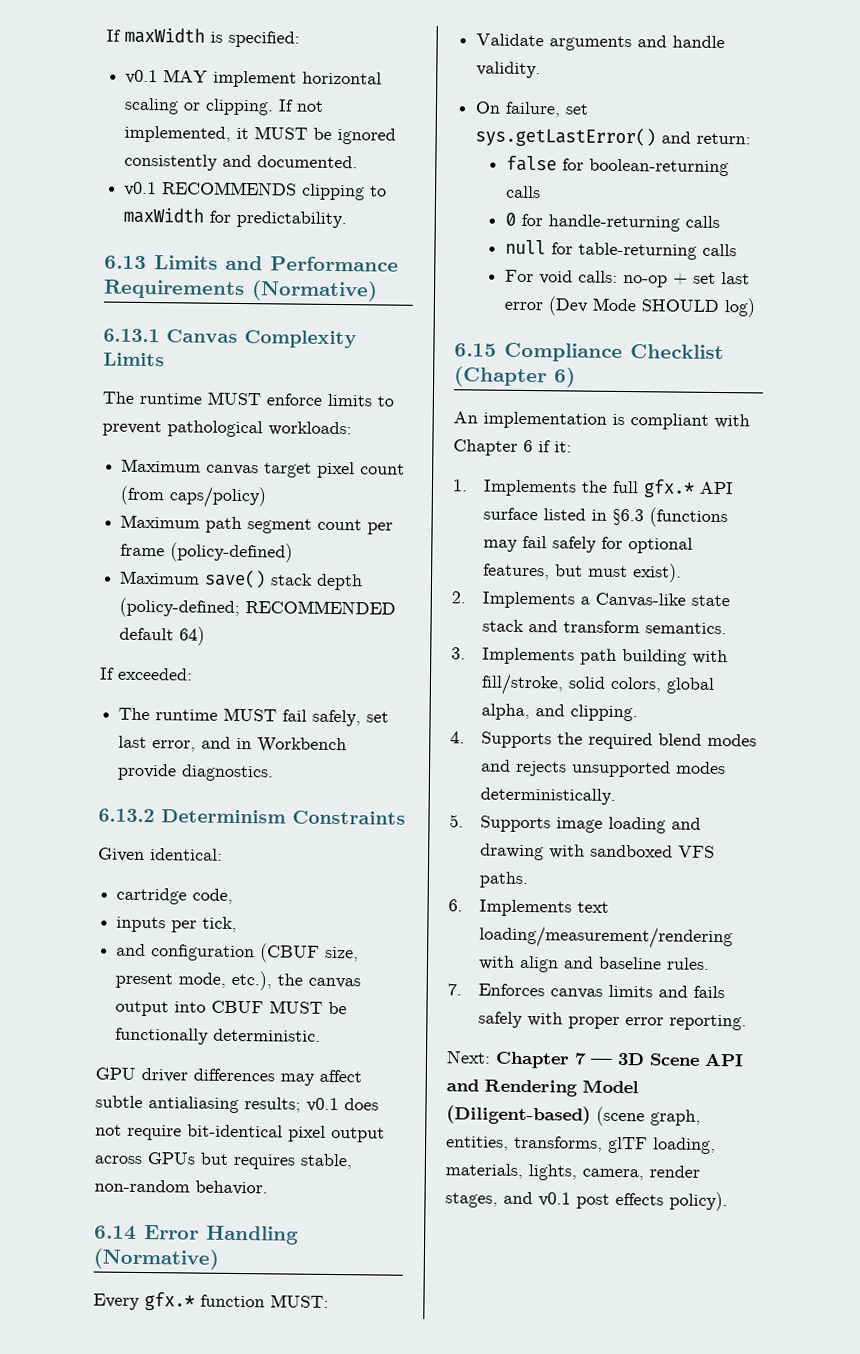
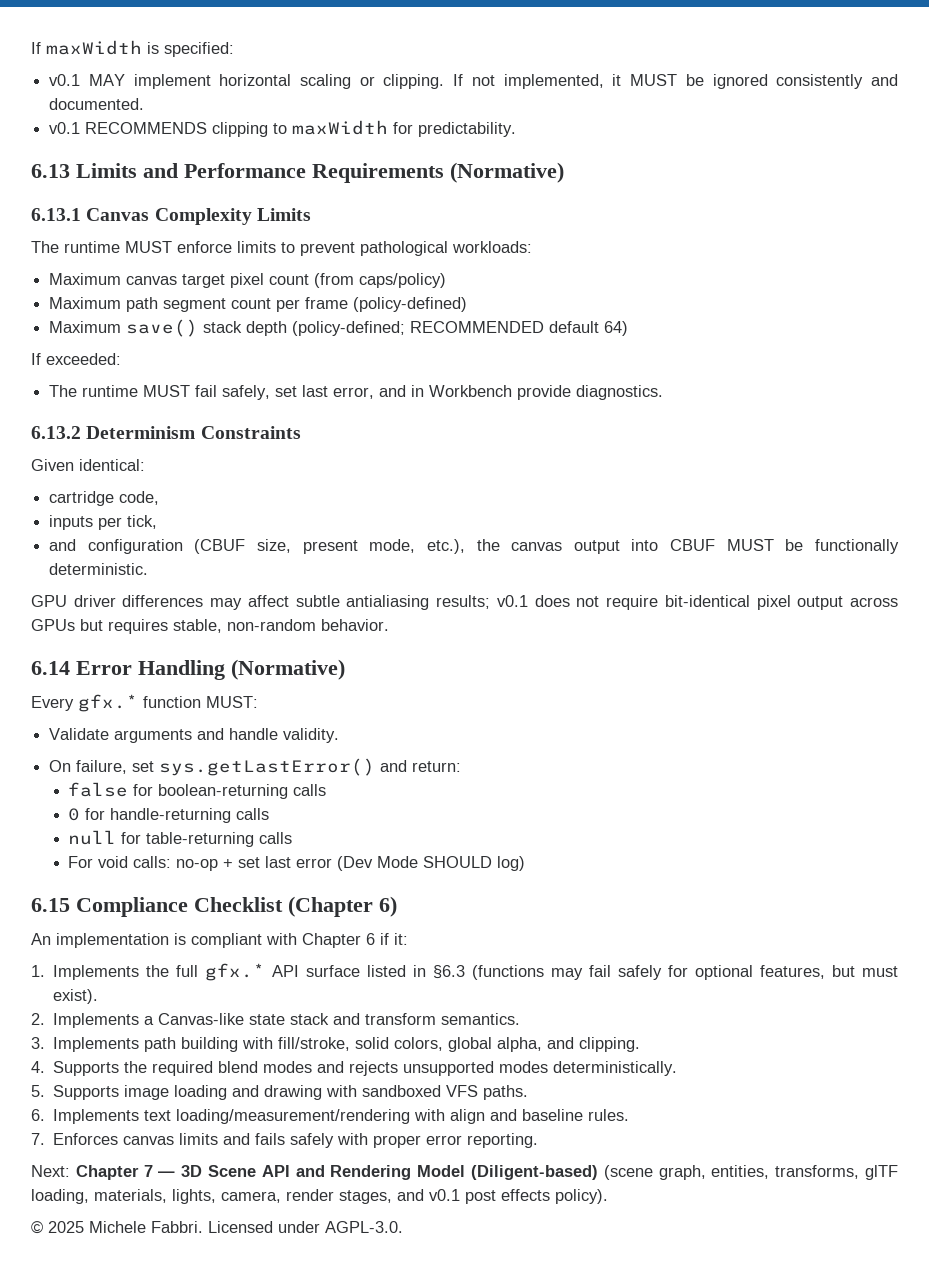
(728, 1201) none -> [31,1221,403,1234] // © 2025 Michele Fabbri. Licensed under AGPL-3.0.

